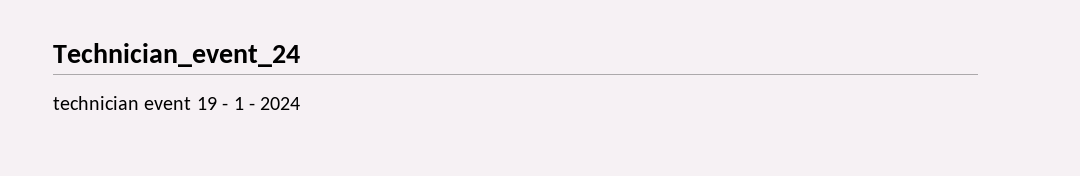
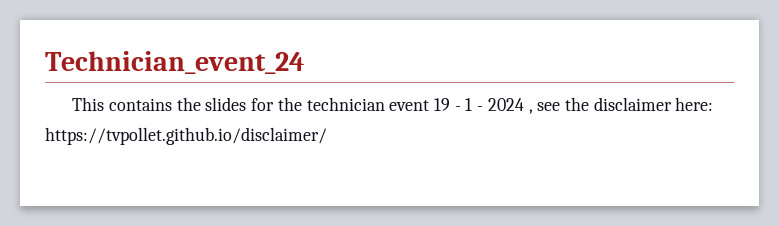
(300, 55) none -> [72,97,302,111] This contains the slides for the
(301, 103) none -> [528,97,714,114] [45,127,327,145] , see the disclaimer here: https://tvpollet.github.io/disclaimer/

